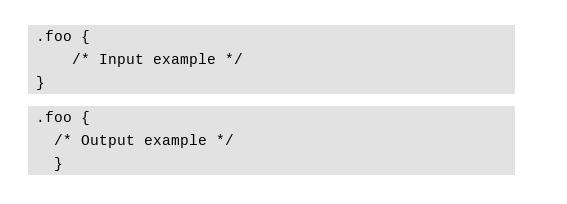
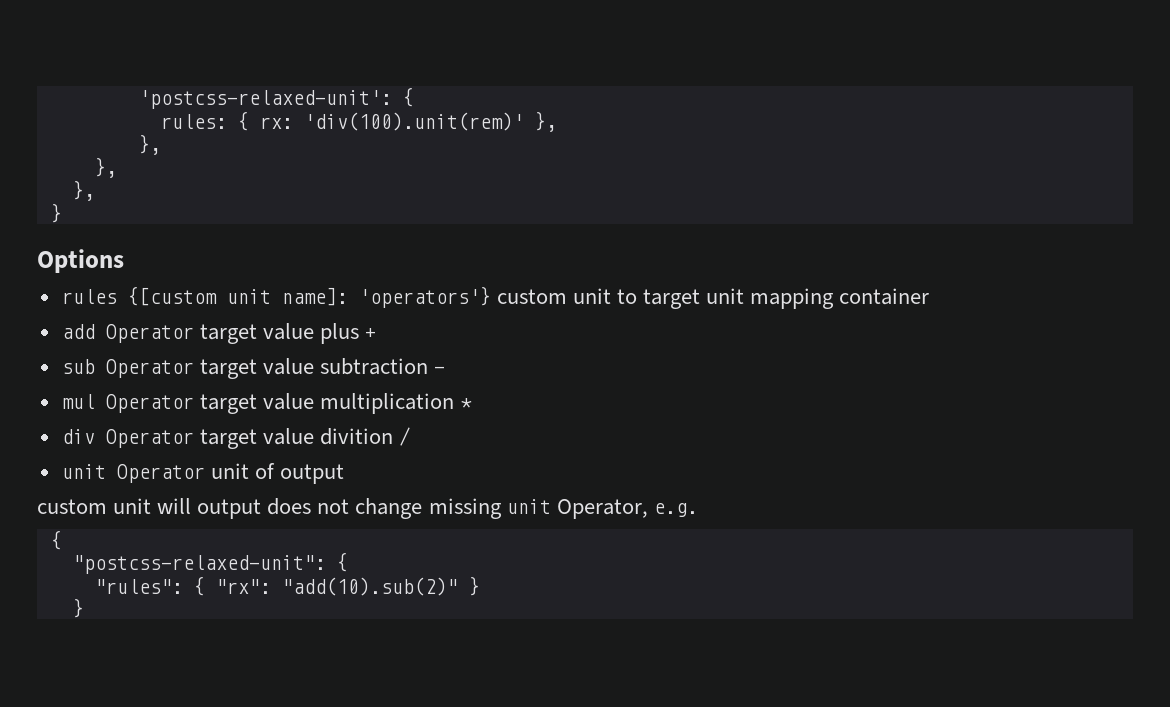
[36,30,91,44] [72,53,244,67] [36,76,46,90] [36,111,91,125] [54,134,235,148] .foo { // /* Input example */ // } // .foo { // /* Output example */ -> [138,87,414,109] [160,111,557,132] [138,134,161,155] [94,157,117,178] [72,180,95,201] [50,203,62,223] [37,249,124,273] [61,286,930,309] [61,323,377,344] [61,358,446,379] [61,393,473,414] [61,427,411,449] [61,463,344,484] [37,498,698,519] [50,530,62,550] [72,552,348,574] [94,576,480,596] 'postcss-relaxed-unit': { // rules: { rx: 'div(100).unit(rem)' }, // }, // }, // }, // } // Options // rules {[custom unit name]: 'operators'} custom unit to target unit mapping container // add Operator target value plus + // sub Operator target value subtraction - // mul Operator target value multiplication * // div Operator target value divition / // unit Operator unit of output // custom unit will output does not change missing unit Operator, e.g. // { // "postcss-relaxed-unit": { // "rules": { "rx": "add(10).sub(2)" }

